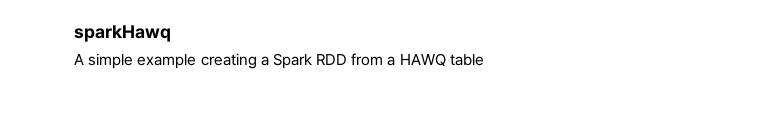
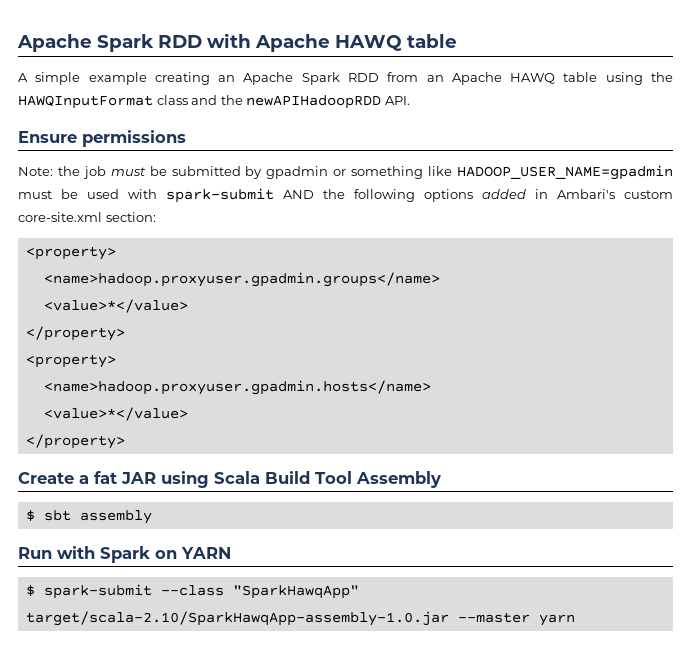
[74,25,171,42] sparkHawq -> [17,33,457,52] Apache Spark RDD with Apache HAWQ table
[260,56,269,66] a -> [218,72,294,85] an Apache
[387,53,484,67] a HAWQ table -> [426,72,674,85] [18,95,410,109] [18,130,186,147] [18,165,674,180] [18,188,673,203] [18,212,156,222] [25,246,116,260] [43,272,440,287] [43,299,188,313] [25,326,125,341] [25,354,116,368] [43,380,431,395] [43,407,188,421] [25,434,125,449] [18,471,441,488] [25,510,152,524] [18,546,231,563] [25,584,359,599] [25,611,575,626] an Apache HAWQ table using the HAWQInputFormat class and the newAPIHadoopRDD API. // Ensure permissions // Note: the job must be submitted by gpadmin or something like HADOOP_USER_NAME=gpadmin must be used with spark-submit AND the following options added in Ambari's custom core-site.xml section: // <property> // <name>hadoop.proxyuser.gpadmin.groups</name> // <value>*</value> // </property> // <property> // <name>hadoop.proxyuser.gpadmin.hosts</name> // <value>*</value> // </property> // Create a fat JAR using Scala Build Tool Assembly // $ sbt assembly // Run with Spark on YARN // $ spark-submit --class "SparkHawqApp" target/scala-2.10/SparkHawqApp-assembly-1.0.jar --master yarn

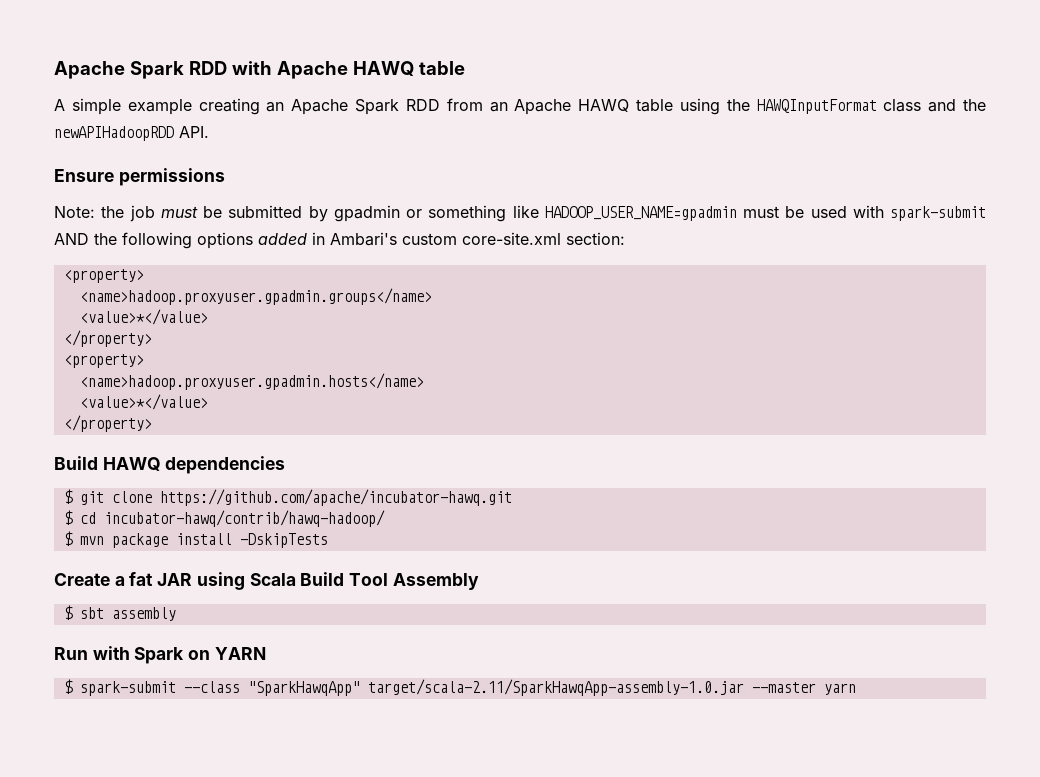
(125, 441) none -> [54,456,286,474] [63,489,512,506] [63,510,385,527] [63,531,328,548] // Build HAWQ dependencies // $ git clone https://github.com/apache/incubator-hawq.git // $ cd incubator-hawq/contrib/hawq-hadoop/ // $ mvn package install -DskipTests
[25,611,449,626] target/scala-2.10/SparkHawqApp-assembly-1.0.jar -> [367,679,744,696] target/scala-2.11/SparkHawqApp-assembly-1.0.jar

